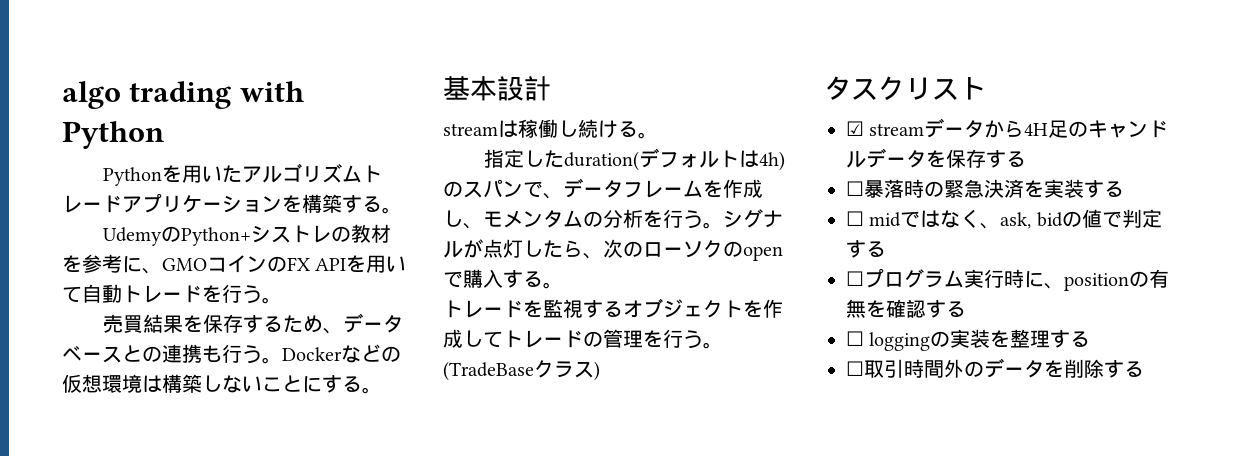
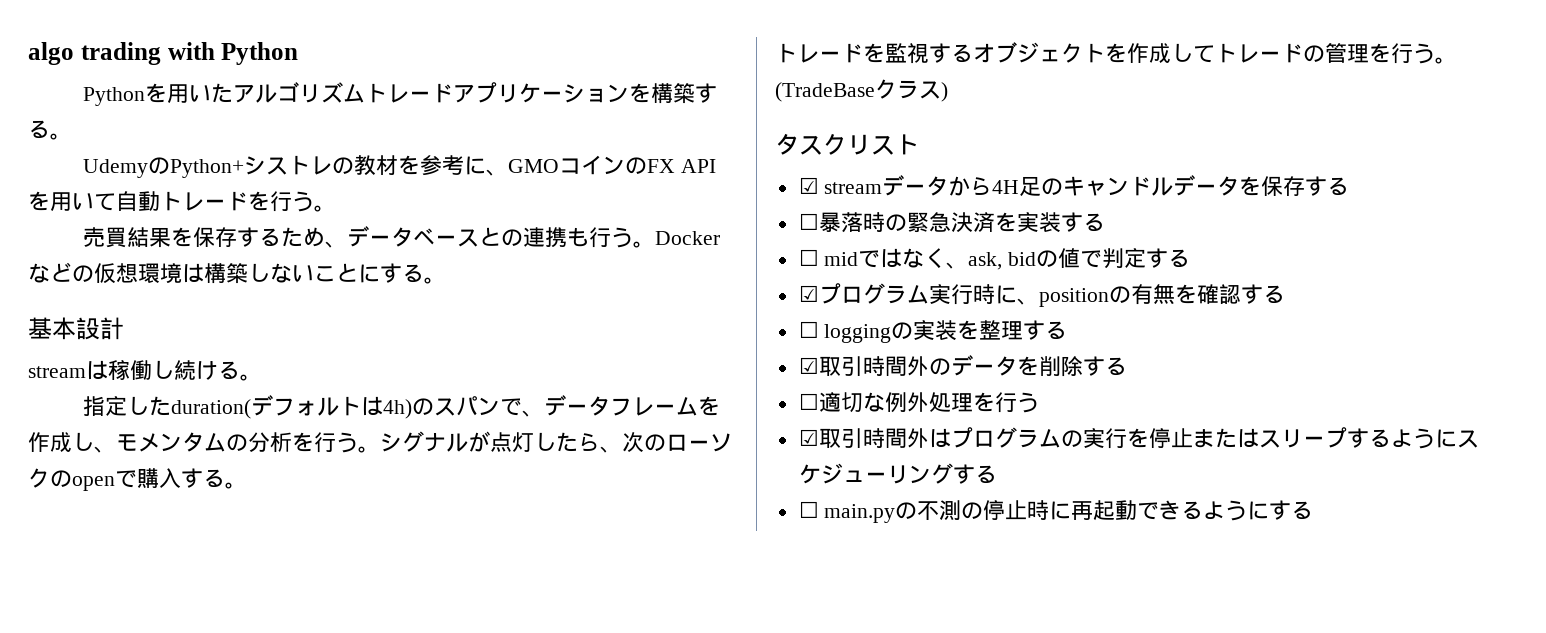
[846,271,864,286] ☐ -> [798,285,819,302] ☑
[846,361,864,376] ☐ -> [798,357,819,374] ☑
(1144, 369) none -> [798,391,1039,413] [798,427,1479,449] [798,463,997,484] [798,500,1314,523] // ☐適切な例外処理を行う // ☑取引時間外はプログラムの実行を停止またはスリープするようにスケジューリングする // ☐ main.pyの不測の停止時に再起動できるようにする

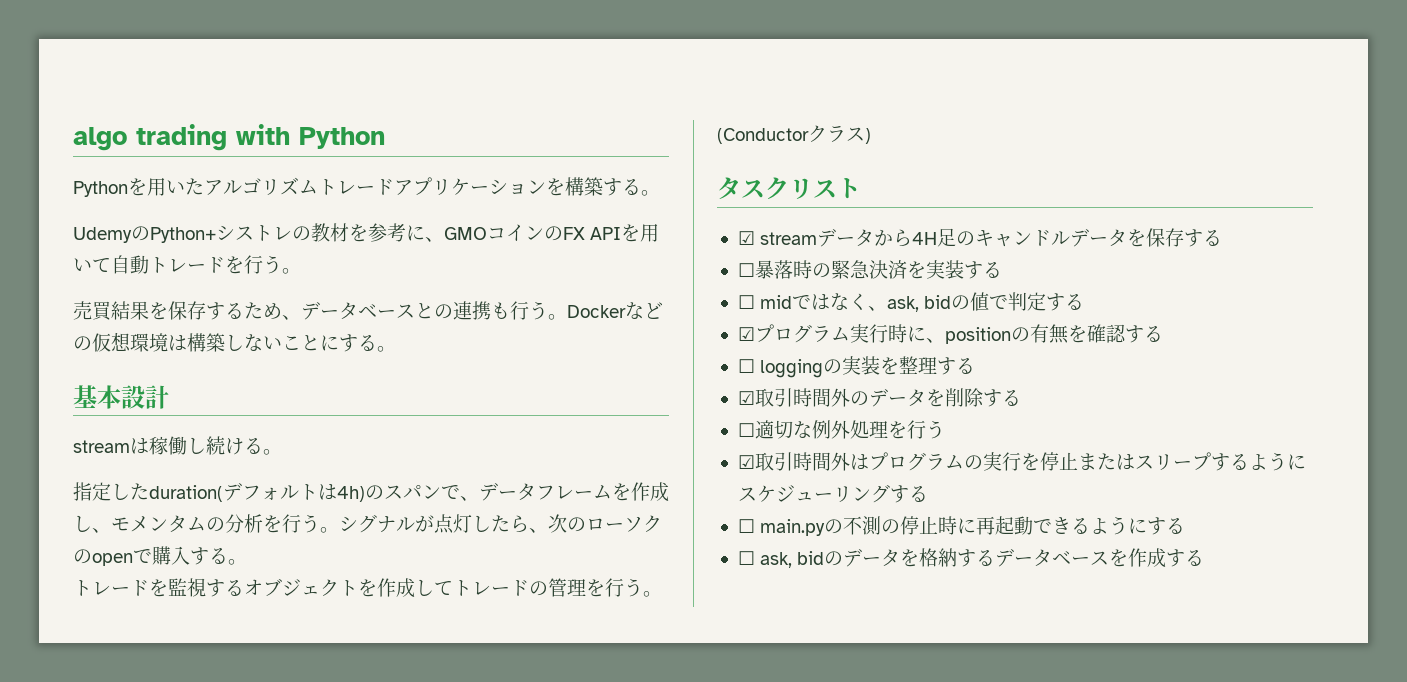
[775,82,875,102] (TradeBase -> [717,128,809,144] (Conductor
(1314, 510) none -> [737,548,1205,568] // ☐ ask, bidのデータを格納するデータベースを作成する

